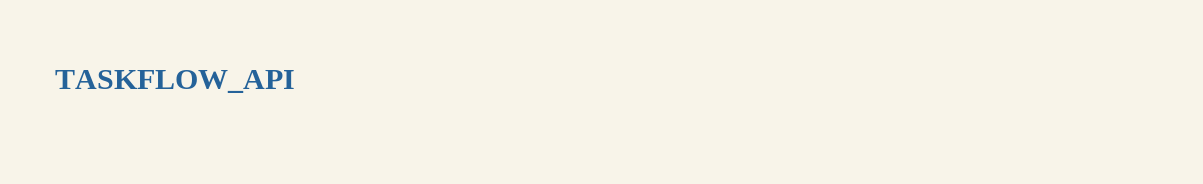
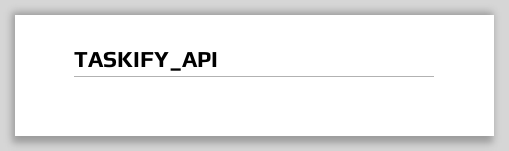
[55,70,295,93] TASKFLOW_API -> [74,51,218,71] TASKIFY_API

